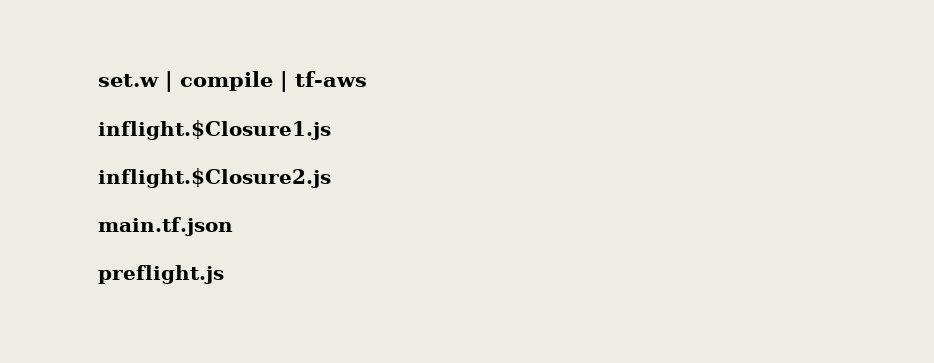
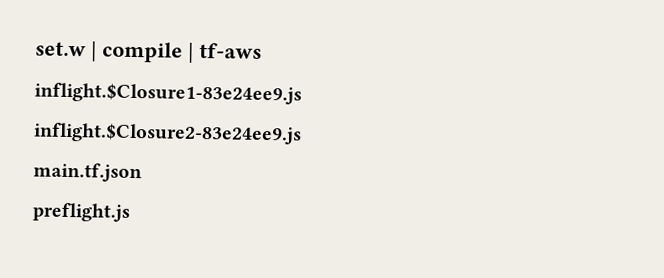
[98,120,331,140] [98,168,331,188] inflight.$Closure1.js // inflight.$Closure2.js -> [34,82,302,105] [33,122,302,145] inflight.$Closure1-83e24ee9.js // inflight.$Closure2-83e24ee9.js

